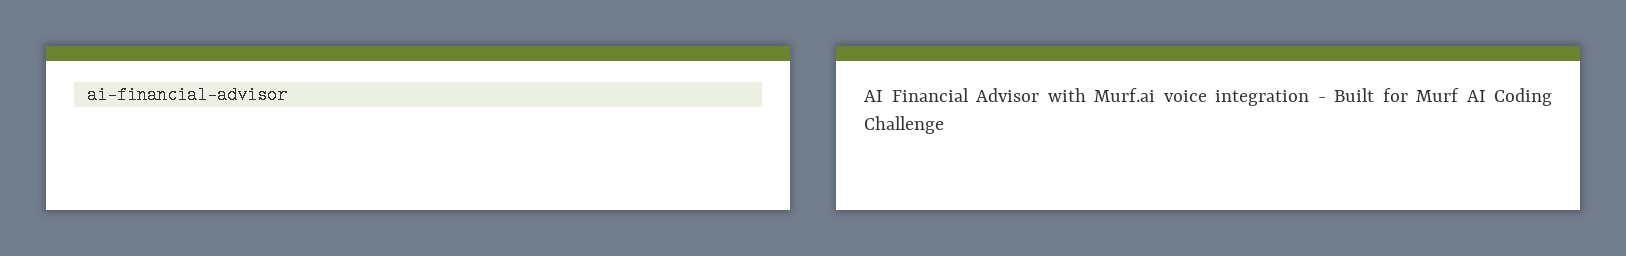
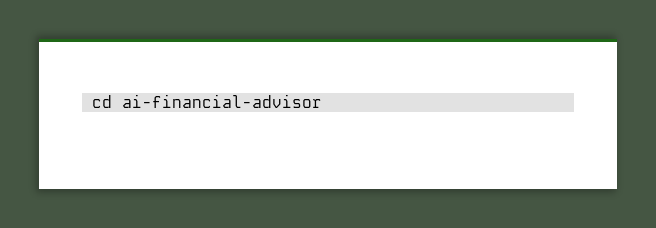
(86, 95) none -> [91,95,112,108] cd
[864,88,1552,106] [864,116,944,134] // AI Financial Advisor with Murf.ai voice integration - Built for Murf AI Coding Challenge -> (322, 101) none

